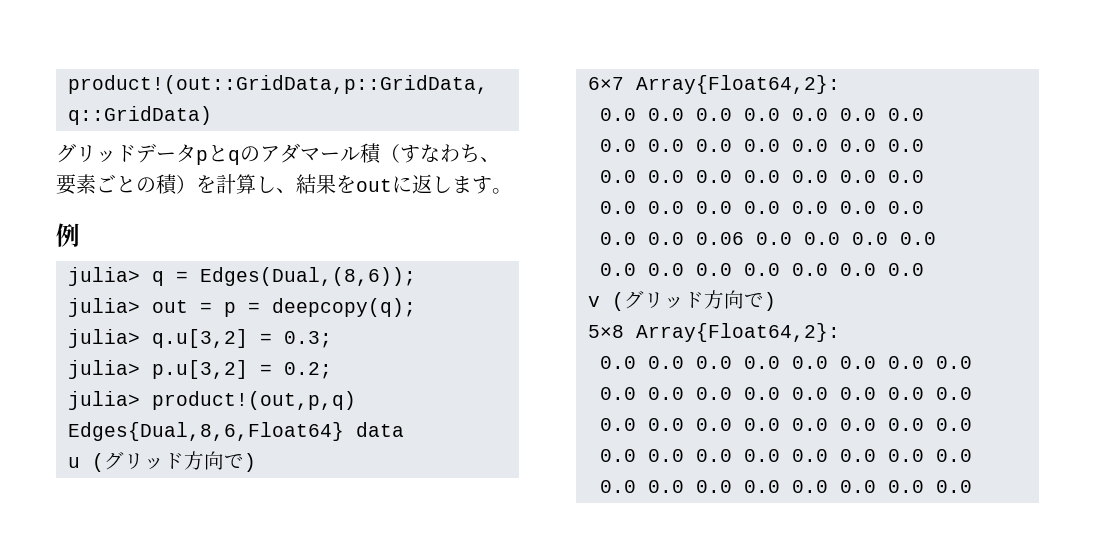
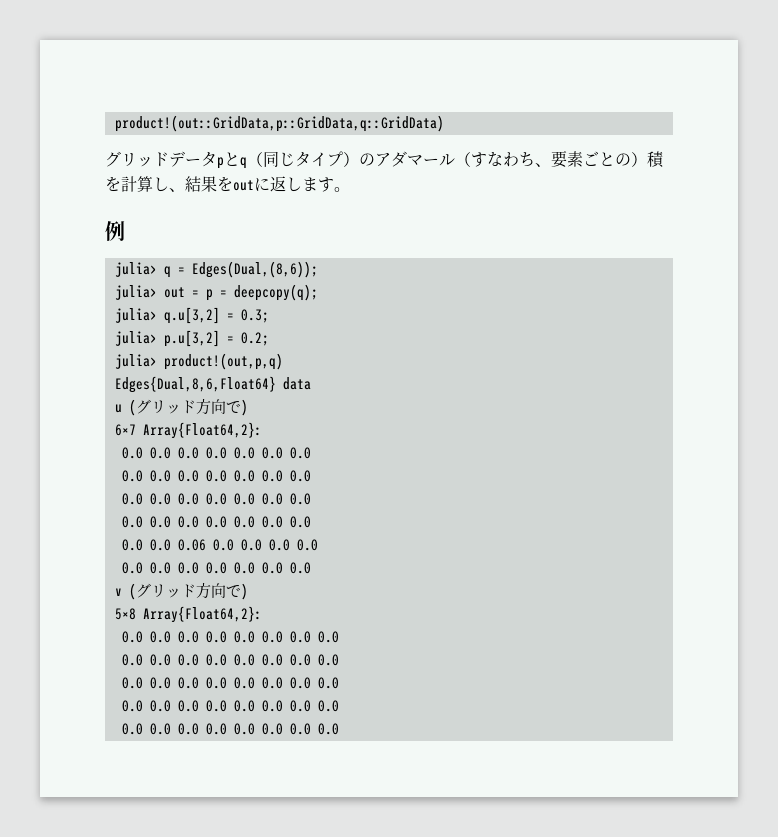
(240, 157) none -> [247,151,359,167] （同じタイプ）
[360,143,382,164] 積 -> (455, 160) none
[156,174,196,195] 積） -> [631,151,665,168] ）積

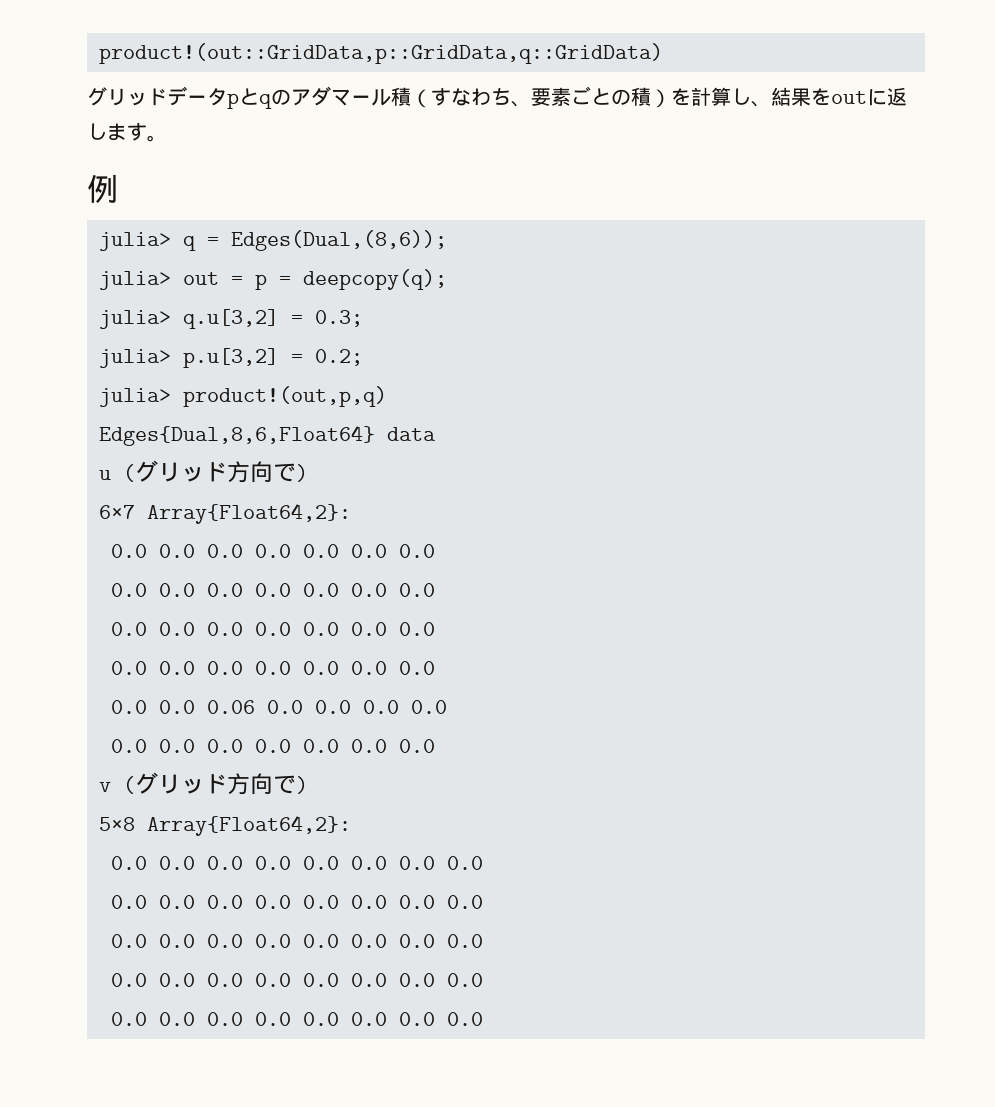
[247,151,359,167] （同じタイプ） -> (272, 101) none
(455, 160) none -> [391,87,411,106] 積
[631,151,665,168] ）積 -> [631,87,671,108] 積）

